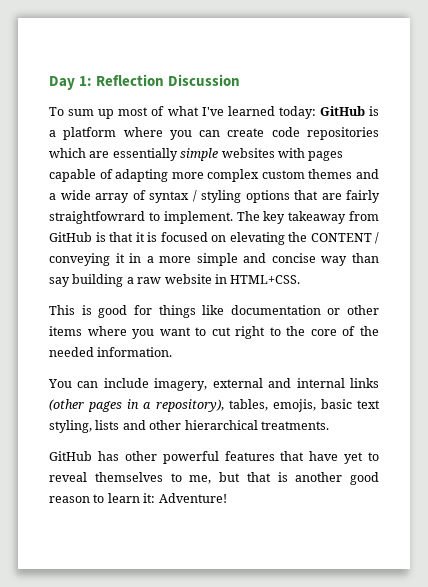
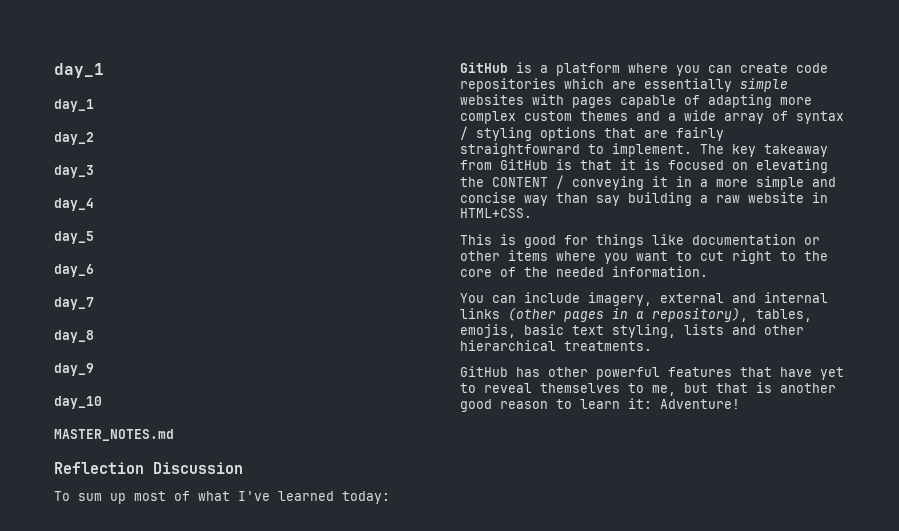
[49,76,93,90] Day 1: -> [54,63,104,78] [54,99,94,112] [54,132,94,145] [54,165,94,178] [54,198,94,211] [54,231,94,244] [54,264,94,277] [54,297,94,310] [54,330,94,343] [54,363,94,376] [54,396,102,409] [54,429,174,441] day_1 // day_1 // day_2 // day_3 // day_4 // day_5 // day_6 // day_7 // day_8 // day_9 // day_10 // MASTER_NOTES.md //

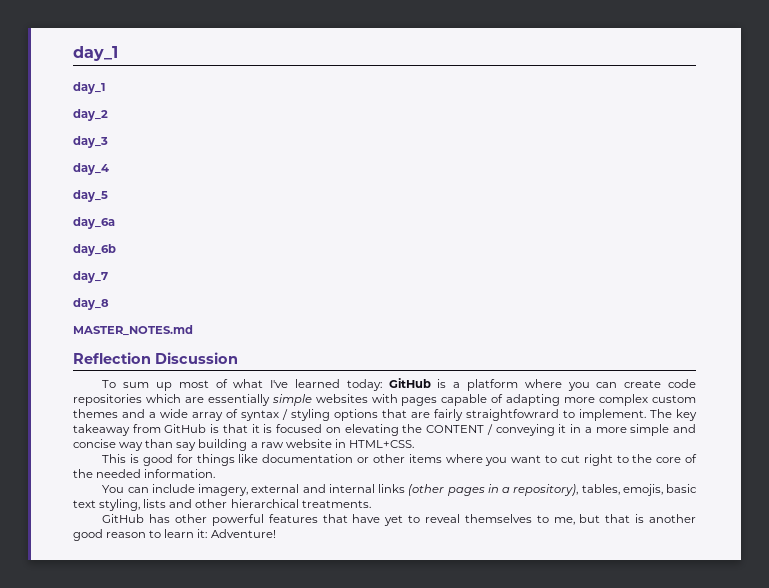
[54,264,94,277] day_6 -> [73,217,115,229] [73,244,116,256] day_6a // day_6b
[54,363,94,376] [54,396,102,409] // day_9 // day_10 -> (109, 304) none

